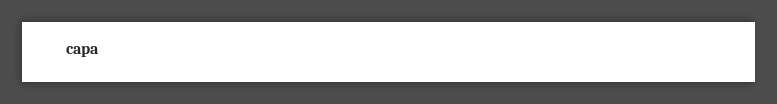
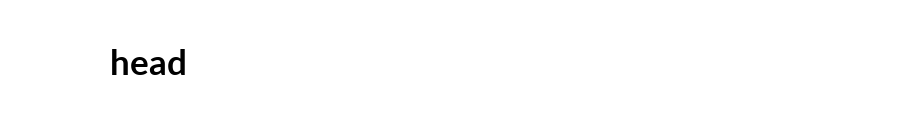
[66,46,99,57] capa -> [110,49,187,75] head

